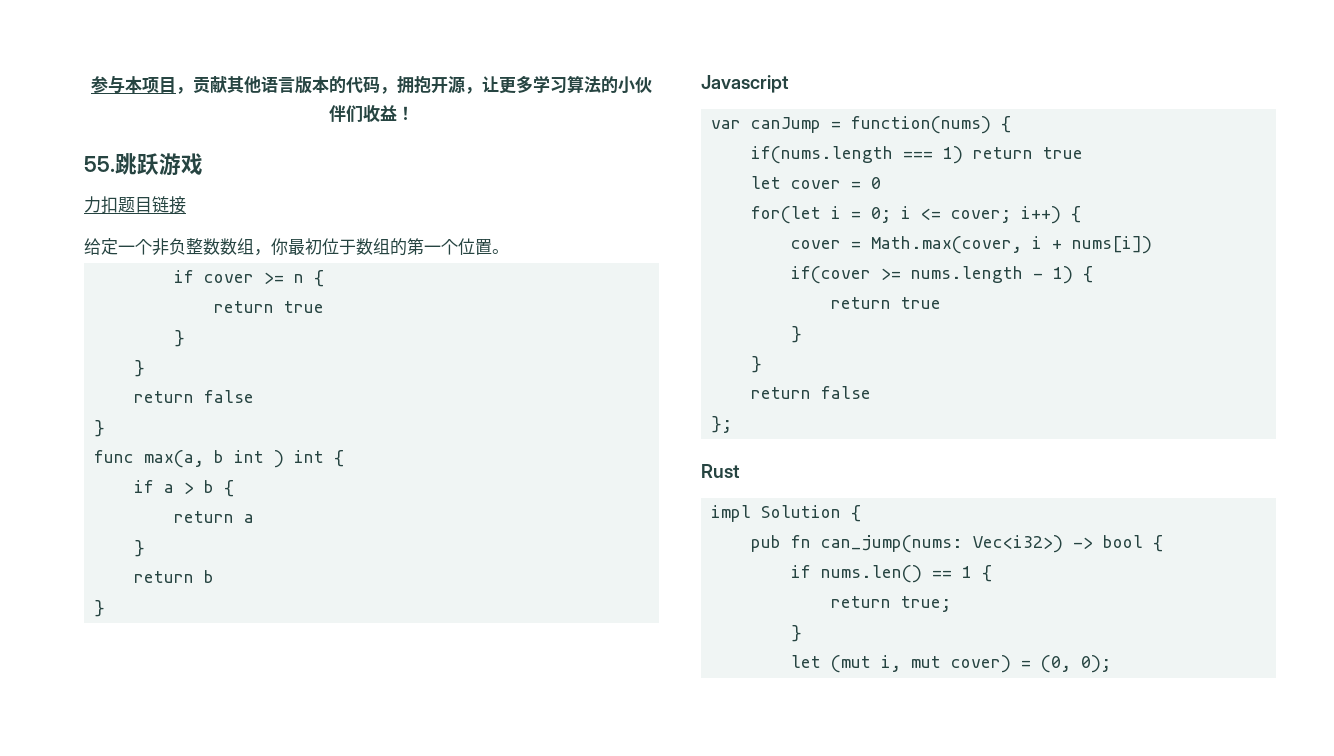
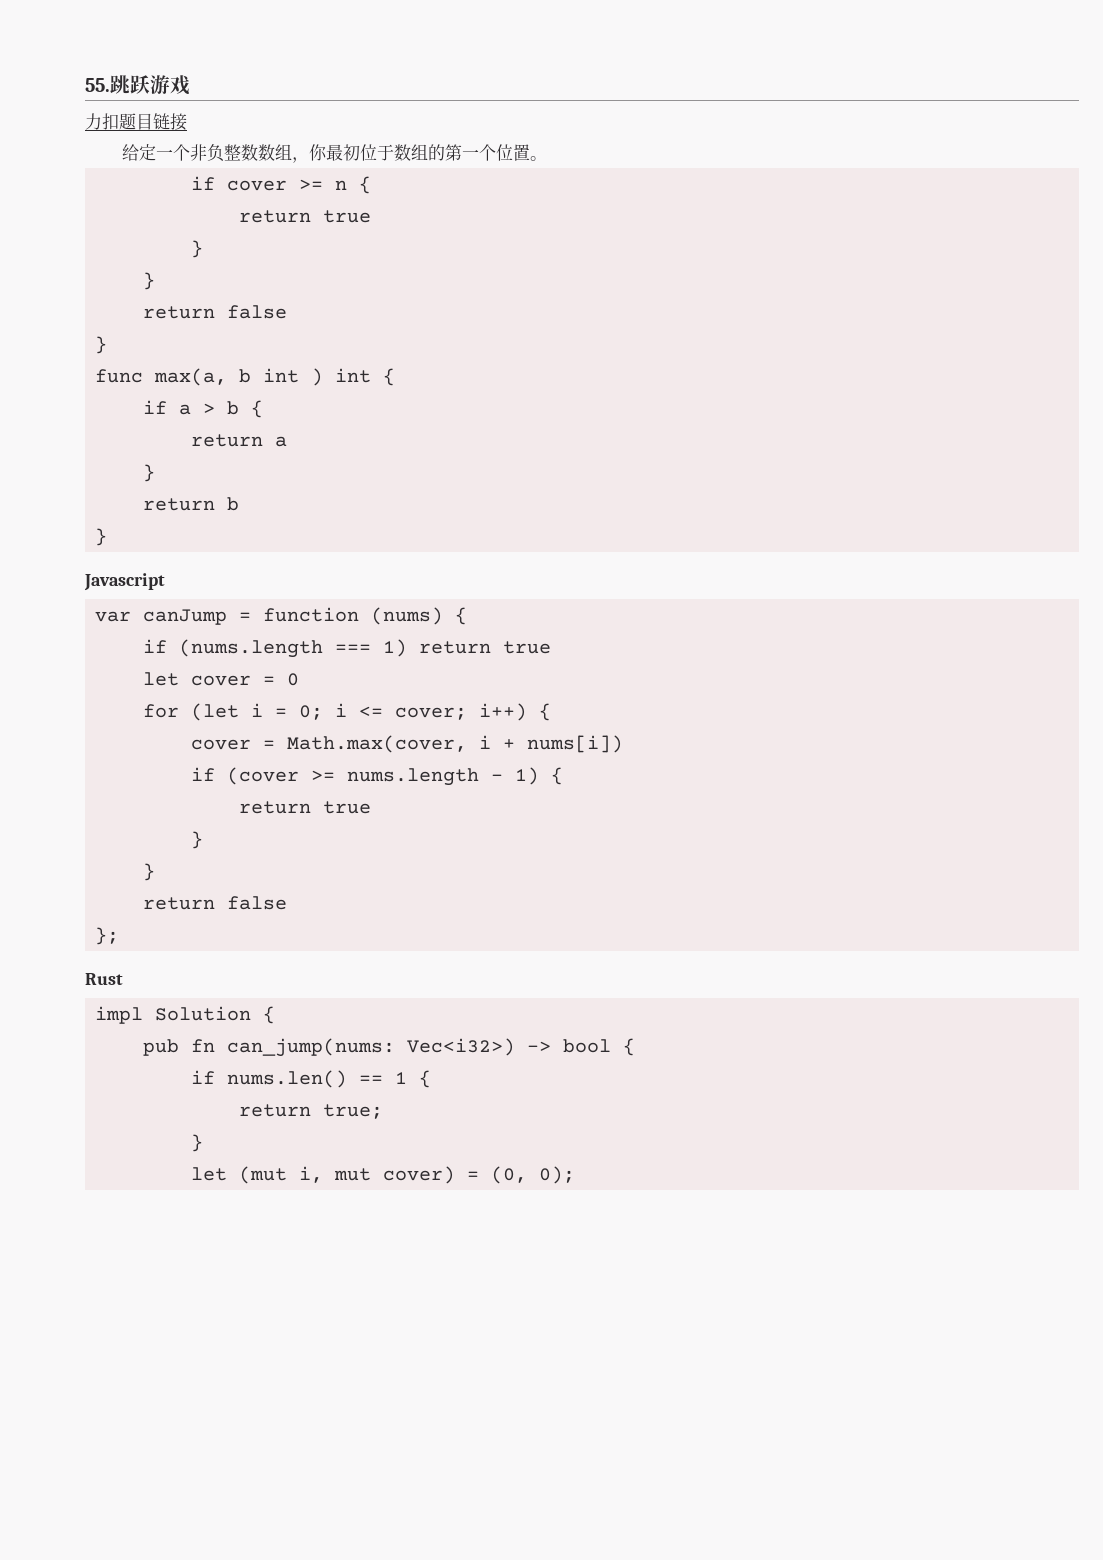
[91,75,652,94] [329,105,414,122] 参与本项目，贡献其他语言版本的代码，拥抱开源，让更多学习算法的小伙伴们收益！ // -> (85, 85) none
[851,116,1012,134] [751,146,894,164] function(nums) { // if(nums.length -> [263,607,468,625] [143,639,324,658] function (nums) { // if (nums.length
[751,206,822,224] for(let -> [143,703,240,721] for (let
[791,266,872,284] if(cover -> [191,767,300,785] if (cover

